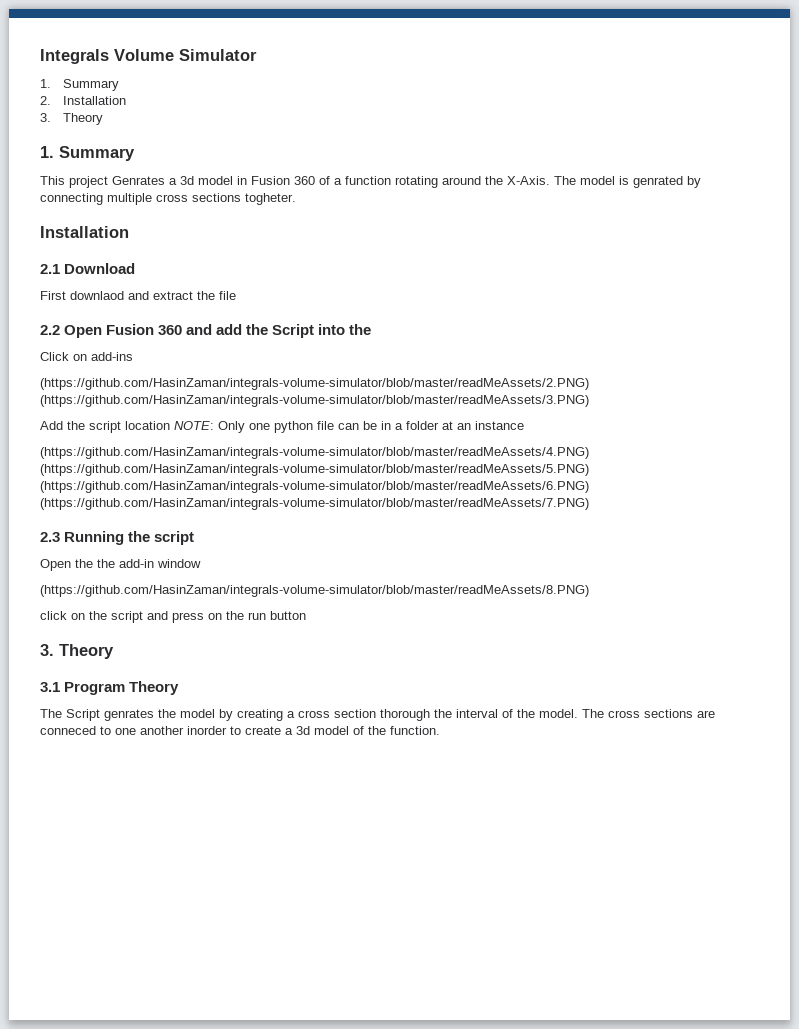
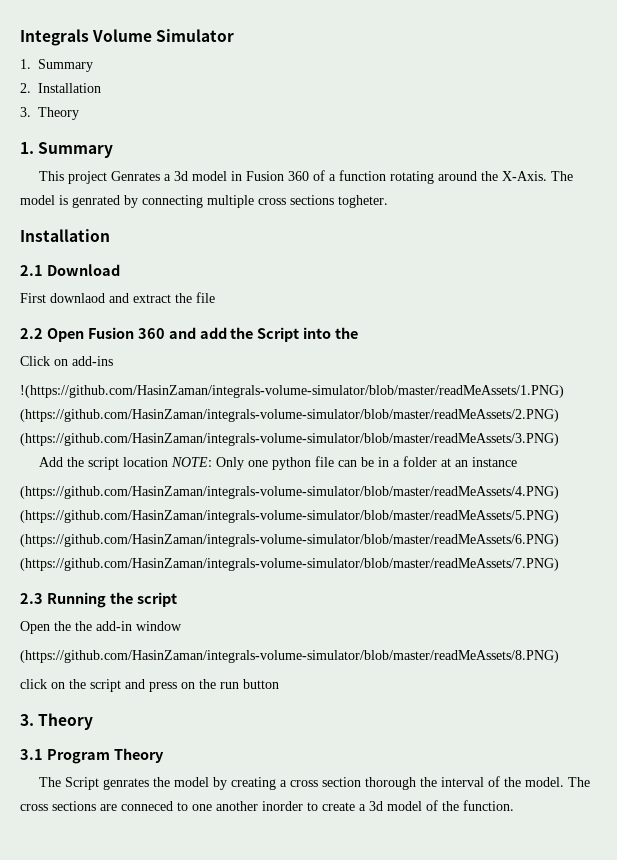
(133, 356) none -> [20,385,564,398] !(https://github.com/HasinZaman/integrals-volume-simulator/blob/master/readMeAssets/1.PNG)

